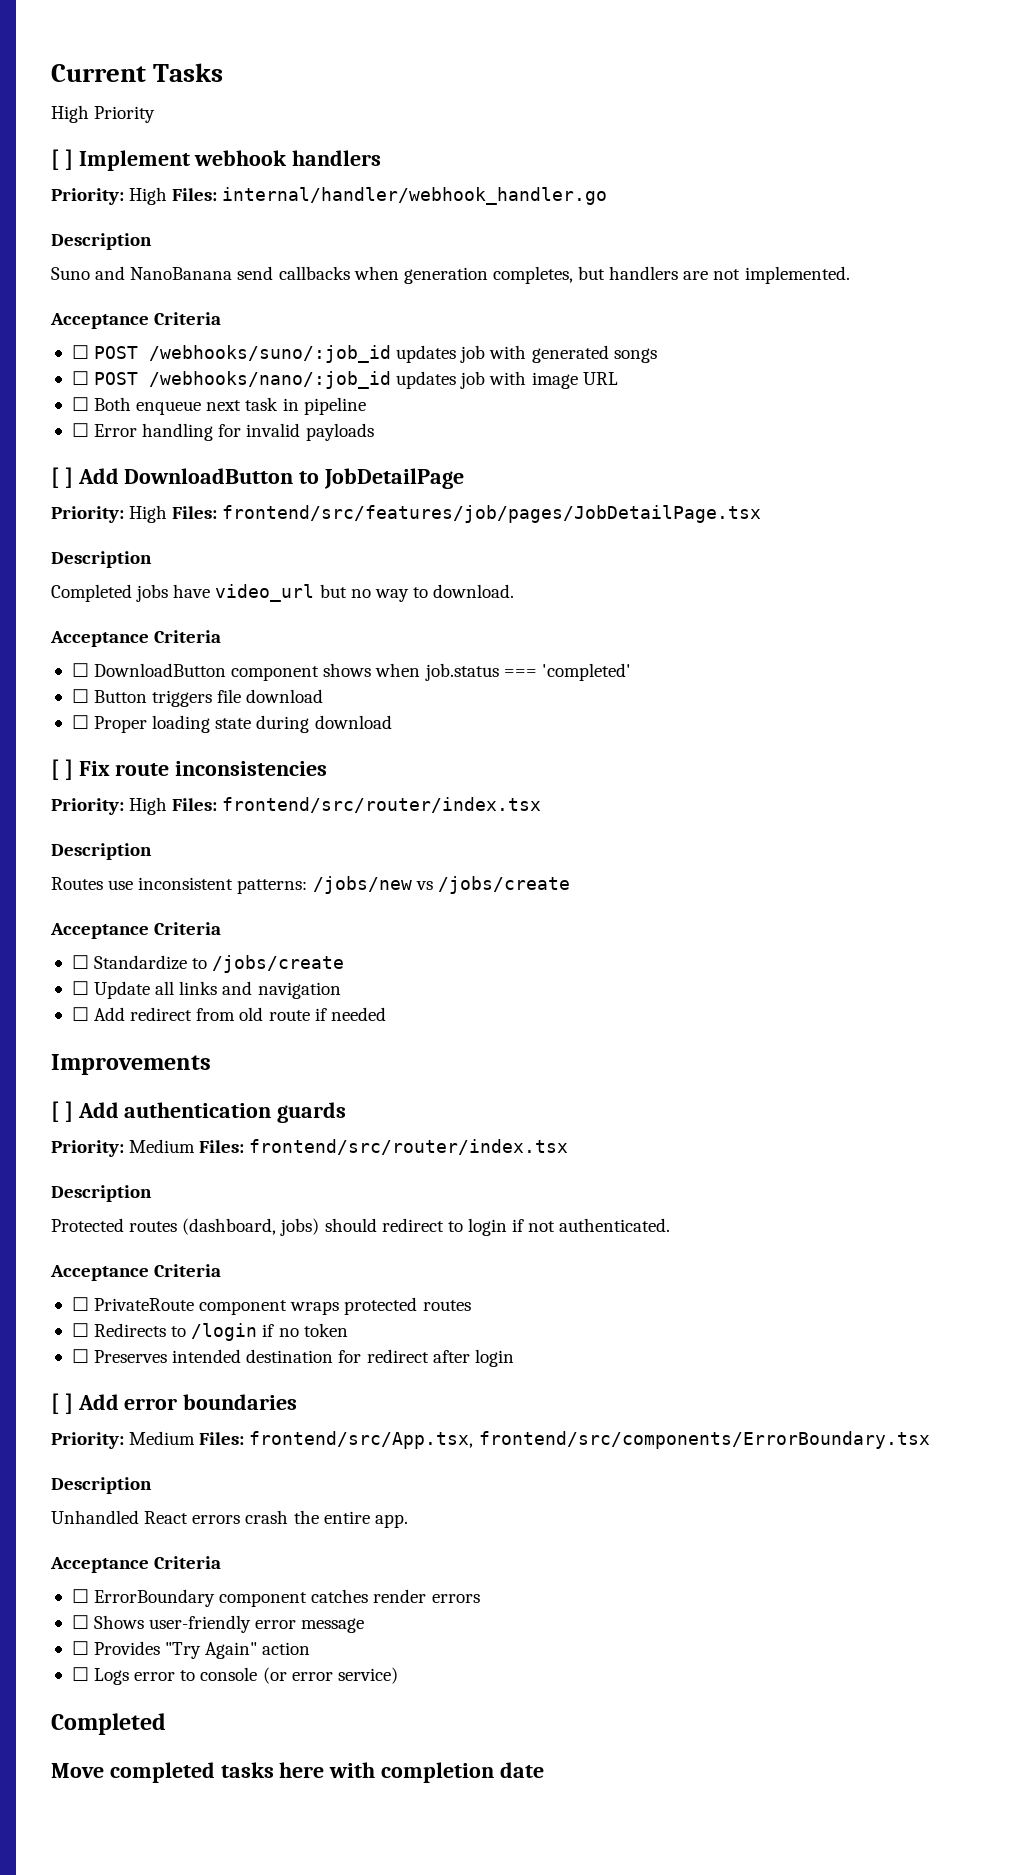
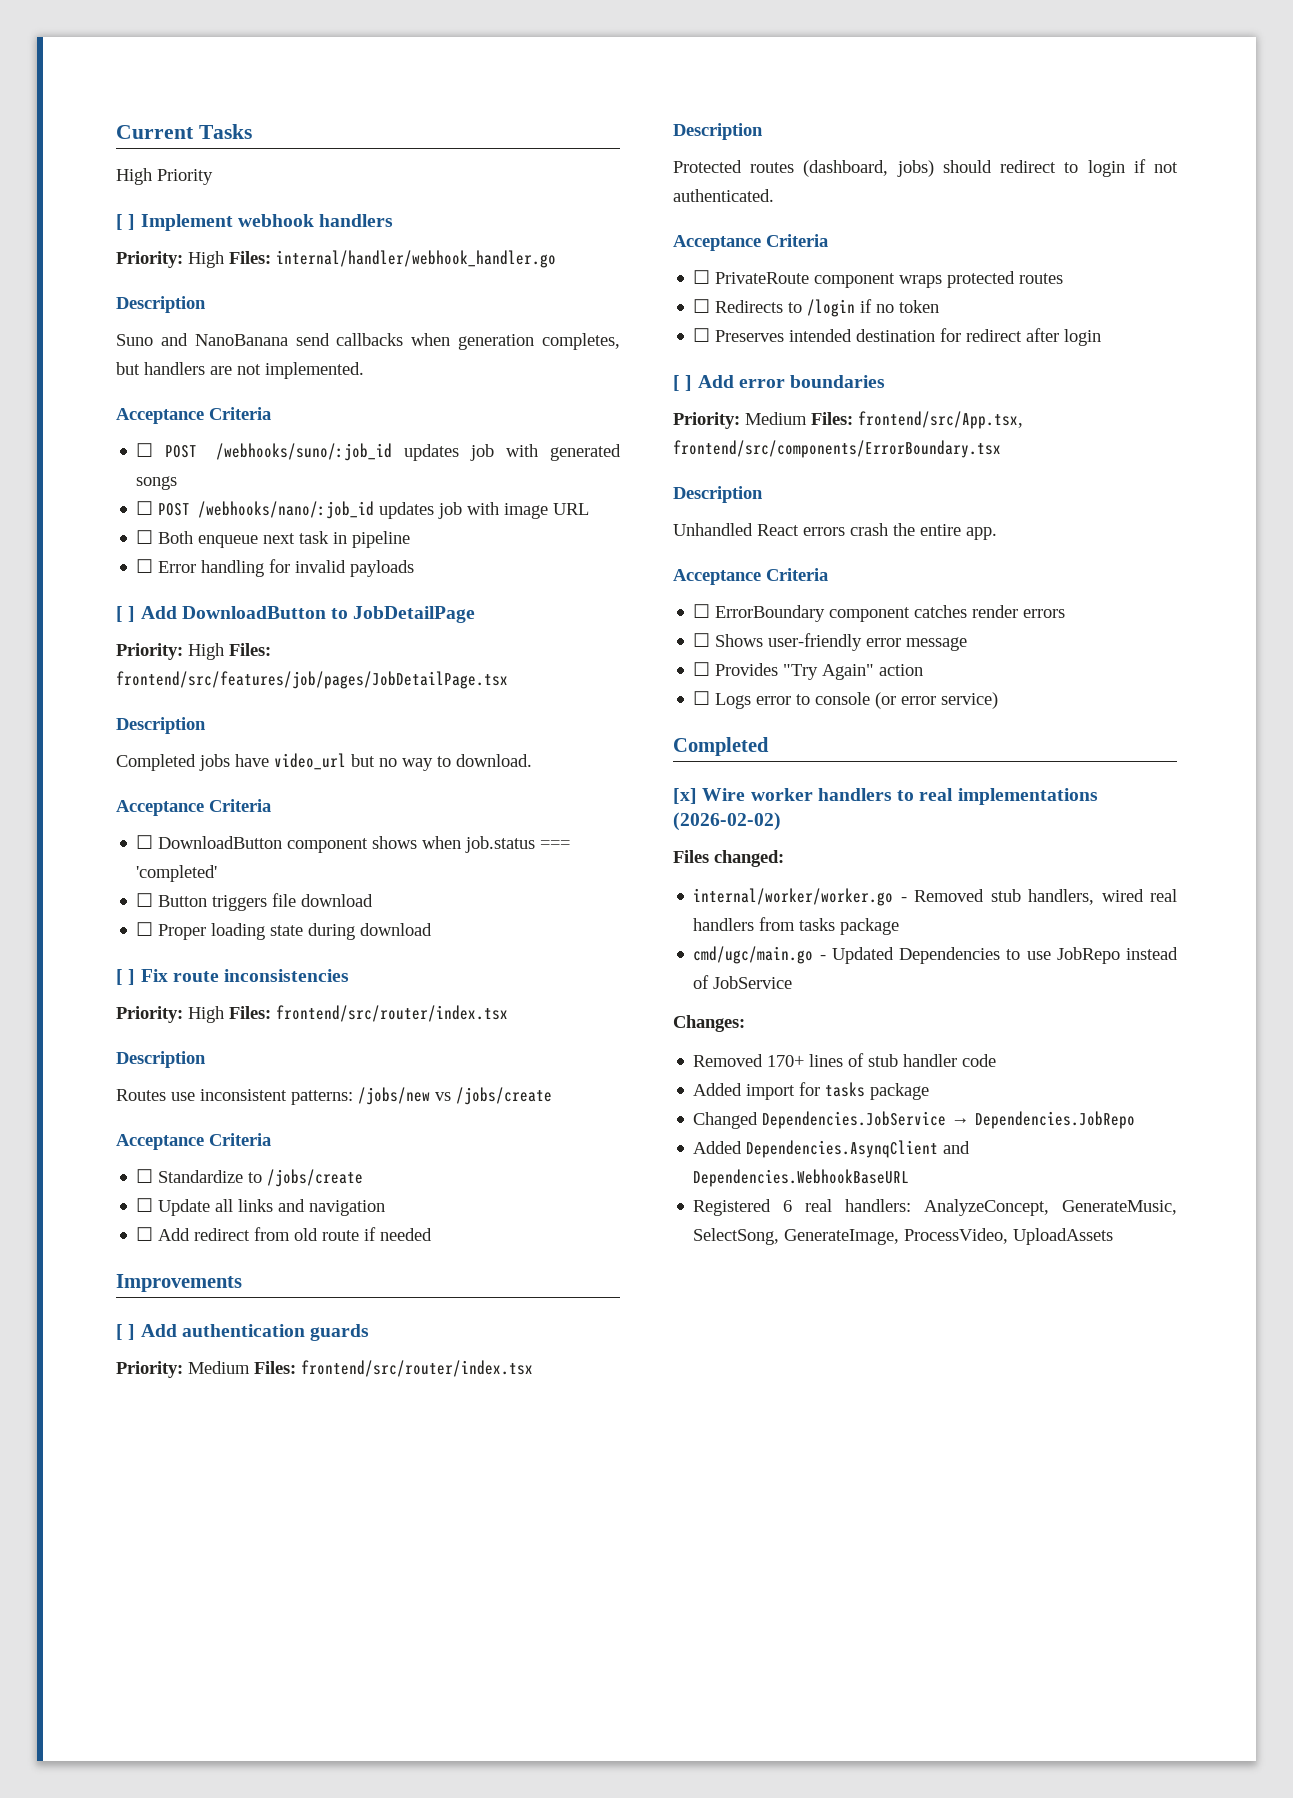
[51,1762,544,1783] Move completed tasks here with completion date -> [673,788,1098,805] [673,812,781,831] [673,850,784,867] [693,888,1177,906] [693,917,900,935] [693,946,1178,964] [693,975,793,989] [673,1015,745,1032] [693,1053,997,1067] [693,1082,930,1100] [693,1111,1136,1129] [693,1140,971,1158] [693,1169,910,1187] [693,1199,1177,1216] [693,1228,1114,1245] [x] Wire worker handlers to real implementations (2026-02-02) // Files changed: // internal/worker/worker.go - Removed stub handlers, wired real handlers from tasks package // cmd/ugc/main.go - Updated Dependencies to use JobRepo instead of JobService // Changes: // Removed 170+ lines of stub handler code // Added import for tasks package // Changed Dependencies.JobService → Dependencies.JobRepo // Added Dependencies.AsynqClient and Dependencies.WebhookBaseURL // Registered 6 real handlers: AnalyzeConcept, GenerateMusic, SelectSong, GenerateImage, ProcessVideo, UploadAssets

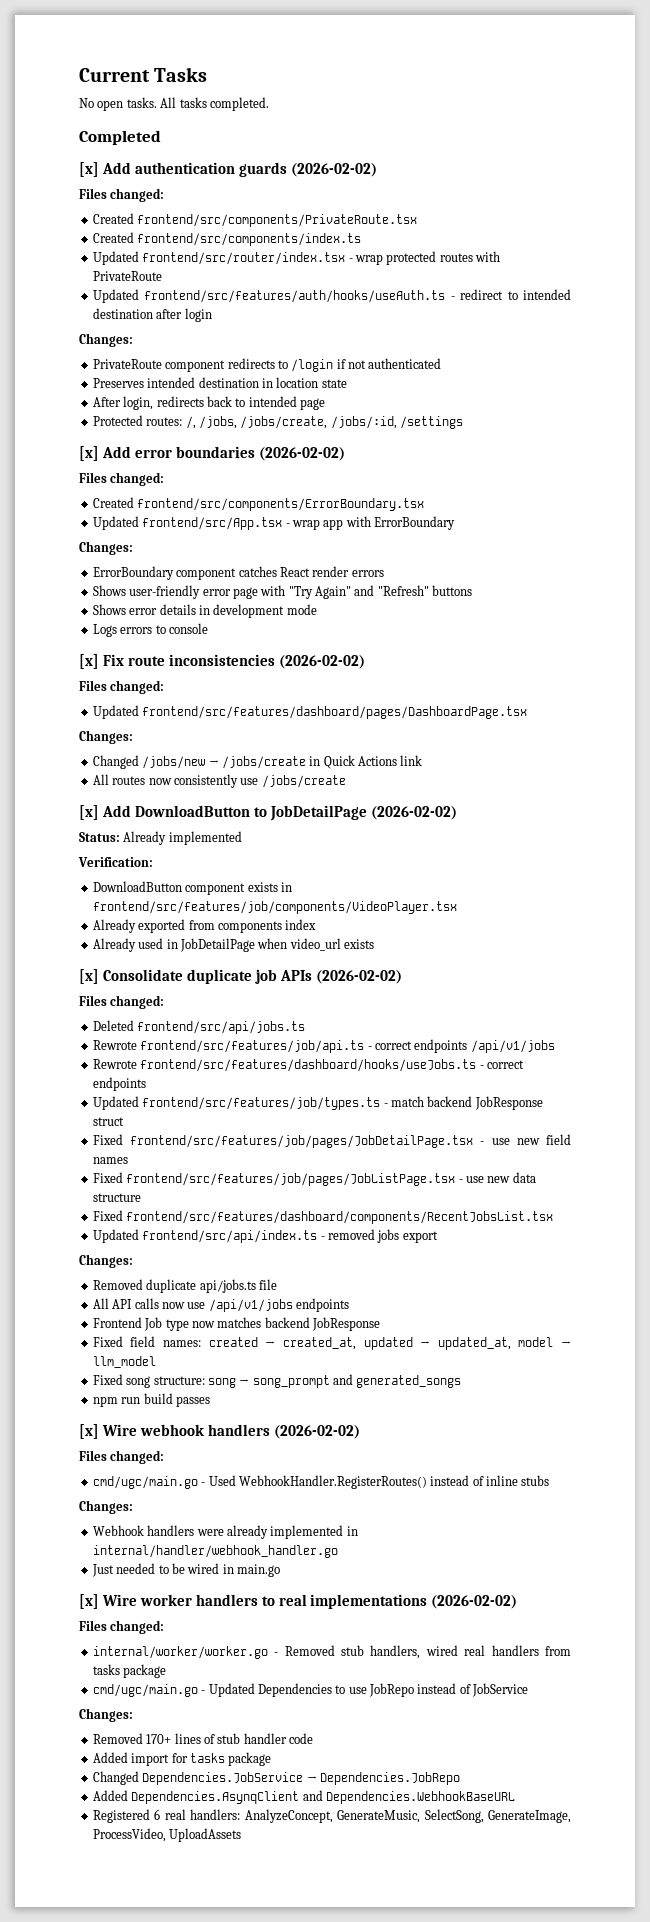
[116,168,213,185] [116,214,394,231] [116,250,556,268] [116,296,206,313] [116,333,620,350] [116,362,364,379] [116,407,271,424] [136,443,621,461] [136,476,178,490] [136,501,590,519] [136,530,411,548] [136,559,415,577] [116,606,476,623] [116,643,271,660] [116,671,508,689] [116,717,206,734] [116,753,532,771] [116,799,271,816] [136,835,571,853] [136,865,218,882] [136,893,374,911] [136,922,433,940] [116,969,350,985] [116,1005,508,1023] [116,1051,206,1068] [116,1087,552,1105] [116,1133,271,1150] [136,1169,364,1187] [136,1198,386,1216] [136,1227,433,1241] [116,1274,242,1292] [116,1324,370,1341] [116,1360,533,1378] [673,123,763,140] [673,159,1178,177] [673,189,774,202] [673,234,828,251] [693,270,1064,288] [693,299,940,317] [693,328,1102,346] [673,375,886,391] [673,411,1023,429] [673,440,1001,458] [673,486,763,503] [673,523,997,540] [673,568,828,585] [693,604,1066,622] [693,633,968,651] [693,662,924,680] [693,691,999,709] [673,737,769,756] High Priority // [ ] Implement webhook handlers // Priority: High Files: internal/handler/webhook_handler.go // Description // Suno and NanoBanana send callbacks when generation completes, but handlers are not implemented. // Acceptance Criteria // ☐ POST /webhooks/suno/:job_id updates job with generated songs // ☐ POST /webhooks/nano/:job_id updates job with image URL // ☐ Both enqueue next task in pipeline // ☐ Error handling for invalid payloads // [ ] Add DownloadButton to JobDetailPage // Priority: High Files: frontend/src/features/job/pages/JobDetailPage.tsx // Description // Completed jobs have video_url but no way to download. // Acceptance Criteria // ☐ DownloadButton component shows when job.status === 'completed' // ☐ Button triggers file download // ☐ Proper loading state during download // [ ] Fix route inconsistencies // Priority: High Files: frontend/src/router/index.tsx // Description // Routes use inconsistent patterns: /jobs/new vs /jobs/create // Acceptance Criteria // ☐ Standardize to /jobs/create // ☐ Update all links and navigation // ☐ Add redirect from old route if needed // Improvements // [ ] Add authentication guards // Priority: Medium Files: frontend/src/router/index.tsx // Description // Protected routes (dashboard, jobs) should redirect to login if not authenticated. // Acceptance Criteria // ☐ PrivateRoute component wraps protected routes // ☐ Redirects to /login if no token // ☐ Preserves intended destination for redirect after login // [ ] Add error boundaries // Priority: Medium Files: frontend/src/App.tsx, frontend/src/components/ErrorBoundary.tsx // Description // Unhandled React errors crash the entire app. // Acceptance Criteria // ☐ ErrorBoundary component catches render errors // ☐ Shows user-friendly error message // ☐ Provides "Try Again" action // ☐ Logs error to console (or error service) // Completed -> [79,97,269,111] [79,130,161,145] [79,162,377,177] [79,188,165,202] [92,213,418,227] [92,232,362,246] [92,251,500,265] [92,271,162,281] [92,289,571,303] [92,308,212,322] [79,333,133,347] [92,358,442,372] [92,377,347,388] [92,396,325,410] [92,415,463,429] [79,446,345,461] [79,472,165,486] [92,497,425,511] [92,516,455,530] [79,541,133,555] [92,566,384,580] [92,585,473,599] [92,604,317,618] [92,623,208,637] [79,654,365,669] [79,680,165,694] [92,705,528,719] [79,730,133,744] [92,755,423,769] [92,774,346,788] [79,805,457,821] [79,831,242,845] [78,857,153,867] [92,881,292,895] [92,901,457,914] [92,919,317,933] [92,938,374,952] [79,969,402,984] [79,995,165,1009] [92,1020,306,1034] [92,1039,555,1053] [92,1059,524,1072] [92,1077,146,1091] [92,1096,543,1110] [92,1117,124,1126] [92,1134,571,1148] [92,1157,128,1164] [92,1172,536,1186] [92,1193,141,1202] [92,1210,554,1224] [92,1229,438,1243] [79,1254,133,1268] [92,1279,277,1293] [92,1298,349,1312] [92,1317,380,1331] [92,1336,571,1350] [92,1356,156,1368] [92,1374,462,1388] [92,1393,210,1407] [79,1424,360,1439] [79,1450,165,1464] [92,1475,550,1489] [79,1500,133,1514] [92,1525,358,1539] [92,1545,338,1558] [91,1563,280,1577] No open tasks. All tasks completed. // Completed // [x] Add authentication guards (2026-02-02) // Files changed: // Created frontend/src/components/PrivateRoute.tsx // Created frontend/src/components/index.ts // Updated frontend/src/router/index.tsx - wrap protected routes with PrivateRoute // Updated frontend/src/features/auth/hooks/useAuth.ts - redirect to intended destination after login // Changes: // PrivateRoute component redirects to /login if not authenticated // Preserves intended destination in location state // After login, redirects back to intended page // Protected routes: /, /jobs, /jobs/create, /jobs/:id, /settings // [x] Add error boundaries (2026-02-02) // Files changed: // Created frontend/src/components/ErrorBoundary.tsx // Updated frontend/src/App.tsx - wrap app with ErrorBoundary // Changes: // ErrorBoundary component catches React render errors // Shows user-friendly error page with "Try Again" and "Refresh" buttons // Shows error details in development mode // Logs errors to console // [x] Fix route inconsistencies (2026-02-02) // Files changed: // Updated frontend/src/features/dashboard/pages/DashboardPage.tsx // Changes: // Changed /jobs/new → /jobs/create in Quick Actions link // All routes now consistently use /jobs/create // [x] Add DownloadButton to JobDetailPage (2026-02-02) // Status: Already implemented // Verification: // DownloadButton component exists in frontend/src/features/job/components/VideoPlayer.tsx // Already exported from components index // Already used in JobDetailPage when video_url exists // [x] Consolidate duplicate job APIs (2026-02-02) // Files changed: // Deleted frontend/src/api/jobs.ts // Rewrote frontend/src/features/job/api.ts - correct endpoints /api/v1/jobs // Rewrote frontend/src/features/dashboard/hooks/useJobs.ts - correct endpoints // Updated frontend/src/features/job/types.ts - match backend JobResponse struct // Fixed frontend/src/features/job/pages/JobDetailPage.tsx - use new field names // Fixed frontend/src/features/job/pages/JobListPage.tsx - use new data structure // Fixed frontend/src/features/dashboard/components/RecentJobsList.tsx // Updated frontend/src/api/index.ts - removed jobs export // Changes: // Removed duplicate api/jobs.ts file // All API calls now use /api/v1/jobs endpoints // Frontend Job type now matches backend JobResponse // Fixed field names: created → created_at, updated → updated_at, model → llm_model // Fixed song structure: song → song_prompt and generated_songs // npm run build passes // [x] Wire webhook handlers (2026-02-02) // Files changed: // cmd/ugc/main.go - Used WebhookHandler.RegisterRoutes() instead of inline stubs // Changes: // Webhook handlers were already implemented in internal/handler/webhook_handler.go // Just needed to be wired in main.go

